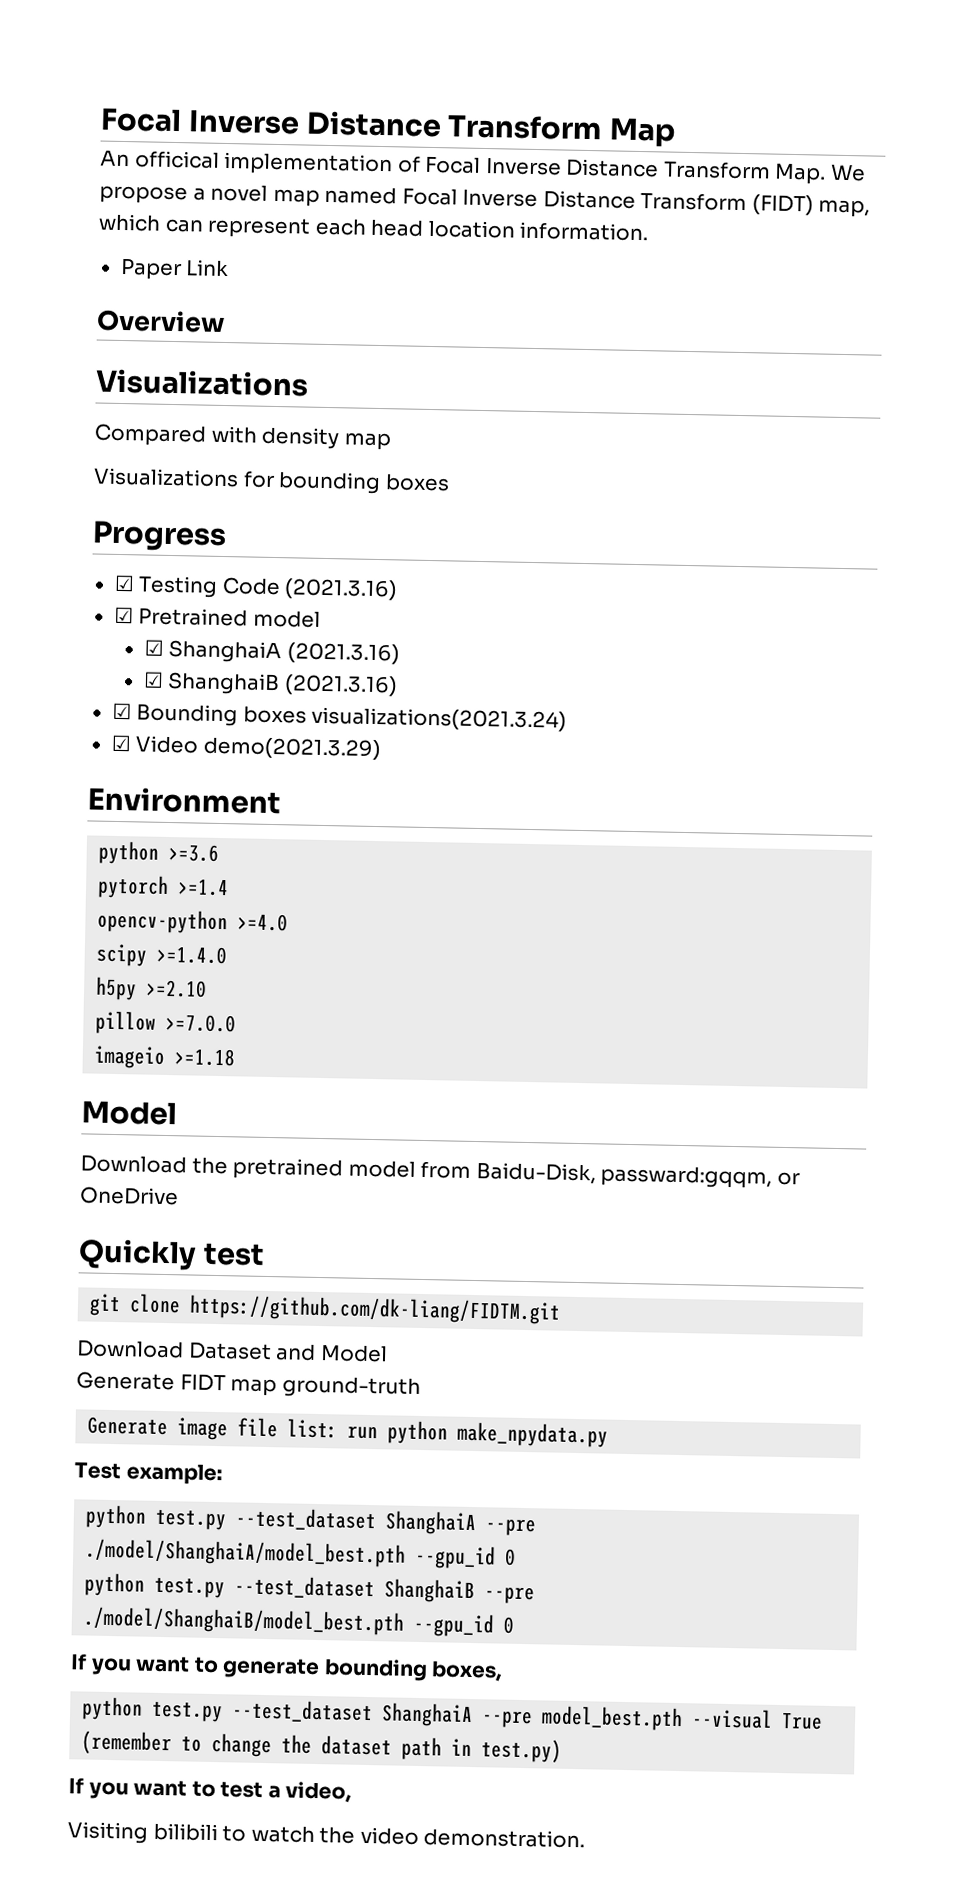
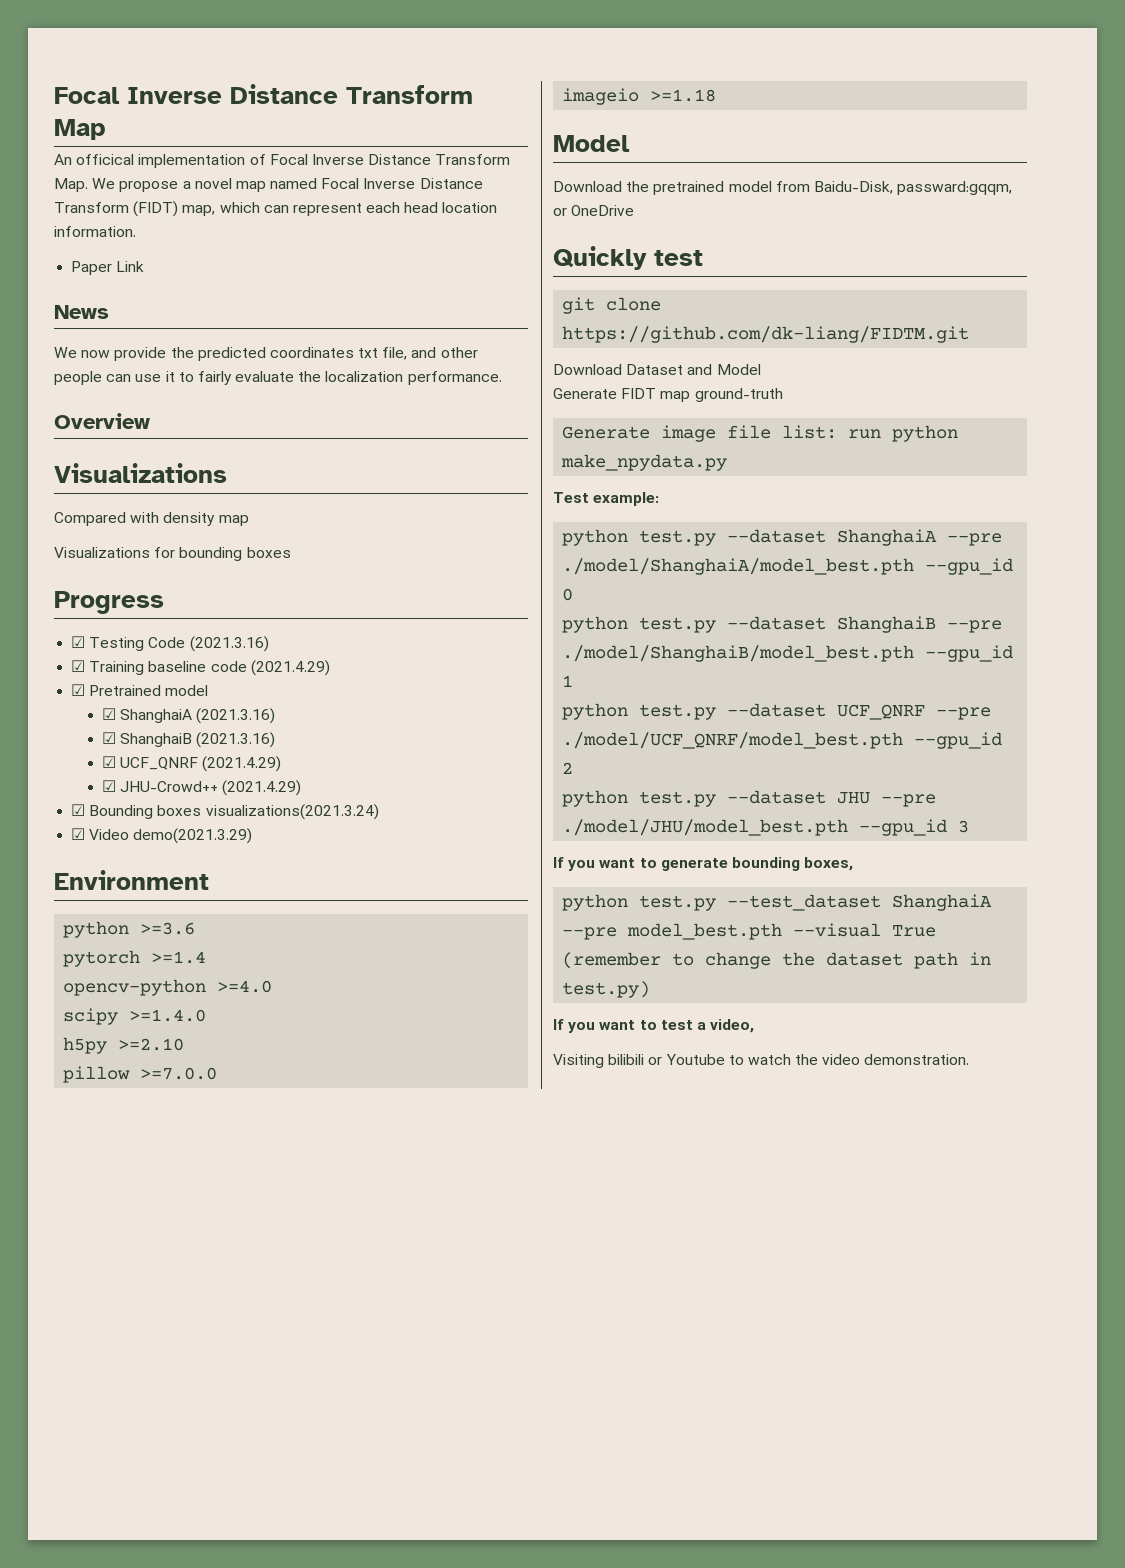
(230, 268) none -> [54,305,109,319] [54,347,478,361] [54,371,502,385] // News // We now provide the predicted coordinates txt file, and other people can use it to fairly evaluate the localization performance.
(399, 589) none -> [71,660,330,676] // ☑ Training baseline code (2021.4.29)
(398, 685) none -> [101,756,281,772] [101,780,301,796] // ☑ UCF_QNRF (2021.4.29) // ☑ JHU-Crowd++ (2021.4.29)
[235,1507,378,1532] --test_dataset -> [727,529,827,543] --dataset
[234,1575,376,1600] --test_dataset -> [727,616,827,630] --dataset
[503,1616,516,1634] 0 -> [562,675,574,687] [562,703,992,720] [562,732,1003,749] [562,762,574,774] [562,790,937,807] [562,819,970,836] 1 // python test.py --dataset UCF_QNRF --pre ./model/UCF_QNRF/model_best.pth --gpu_id 2 // python test.py --dataset JHU --pre ./model/JHU/model_best.pth --gpu_id 3
(218, 1832) none -> [648,1054,725,1065] or Youtube

